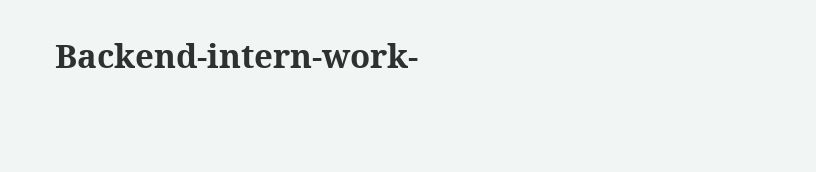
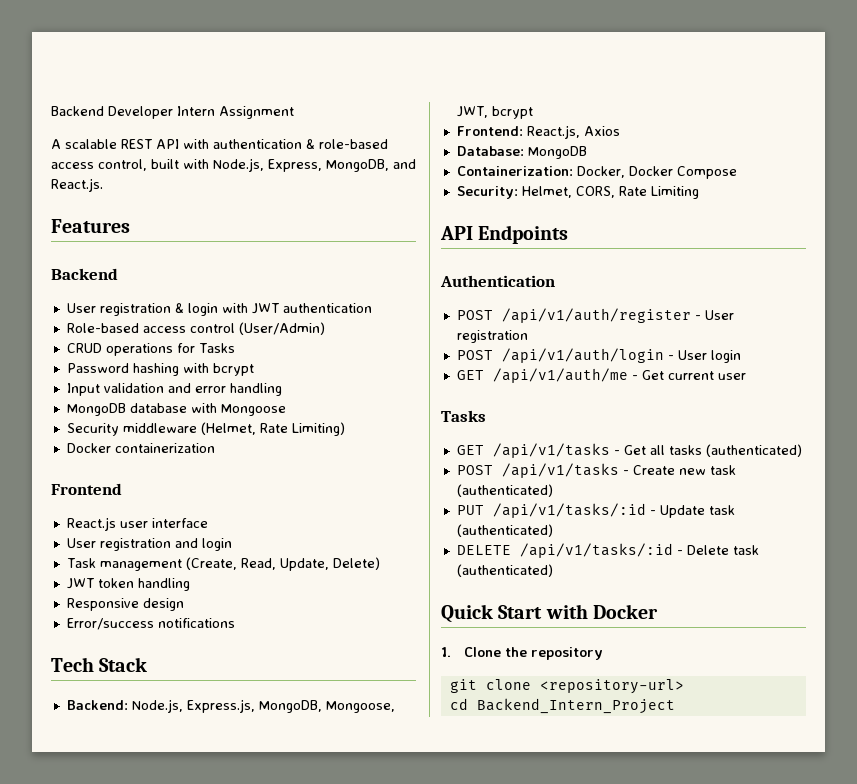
[55,43,418,68] Backend-intern-work- -> [51,106,294,119] [51,139,388,149] [51,158,416,172] [51,178,103,192] [51,219,130,233] [51,268,118,280] [66,303,372,316] [66,322,325,335] [66,343,235,356] [66,363,254,376] [66,383,282,396] [66,403,286,416] [66,422,345,436] [66,443,215,453] [51,483,122,495] [66,517,208,531] [66,538,232,551] [66,557,380,571] [66,578,190,591] [66,598,184,611] [66,618,235,630] [51,657,148,672] [66,699,395,713] [456,106,533,119] [456,125,620,139] [456,146,587,159] [456,166,737,179] [456,186,699,199] [440,225,569,244] [440,275,555,287] [456,308,734,323] [456,330,528,343] [456,348,741,363] [456,368,746,383] [441,410,486,422] [456,443,802,458] [456,463,736,478] [456,484,553,497] [456,503,735,518] [456,524,553,537] [456,543,759,558] [456,564,553,577] [441,604,658,623] [441,647,603,660] [449,679,684,694] [449,698,675,714] Backend Developer Intern Assignment // A scalable REST API with authentication & role-based access control, built with Node.js, Express, MongoDB, and React.js. // Features // Backend // User registration & login with JWT authentication // Role-based access control (User/Admin) // CRUD operations for Tasks // Password hashing with bcrypt // Input validation and error handling // MongoDB database with Mongoose // Security middleware (Helmet, Rate Limiting) // Docker containerization // Frontend // React.js user interface // User registration and login // Task management (Create, Read, Update, Delete) // JWT token handling // Responsive design // Error/success notifications // Tech Stack // Backend: Node.js, Express.js, MongoDB, Mongoose, JWT, bcrypt // Frontend: React.js, Axios // Database: MongoDB // Containerization: Docker, Docker Compose // Security: Helmet, CORS, Rate Limiting // API Endpoints // Authentication // POST /api/v1/auth/register - User registration // POST /api/v1/auth/login - User login // GET /api/v1/auth/me - Get current user // Tasks // GET /api/v1/tasks - Get all tasks (authenticated) // POST /api/v1/tasks - Create new task (authenticated) // PUT /api/v1/tasks/:id - Update task (authenticated) // DELETE /api/v1/tasks/:id - Delete task (authenticated) // Quick Start with Docker // 1. Clone the repository // git clone <repository-url> // cd Backend_Intern_Project

